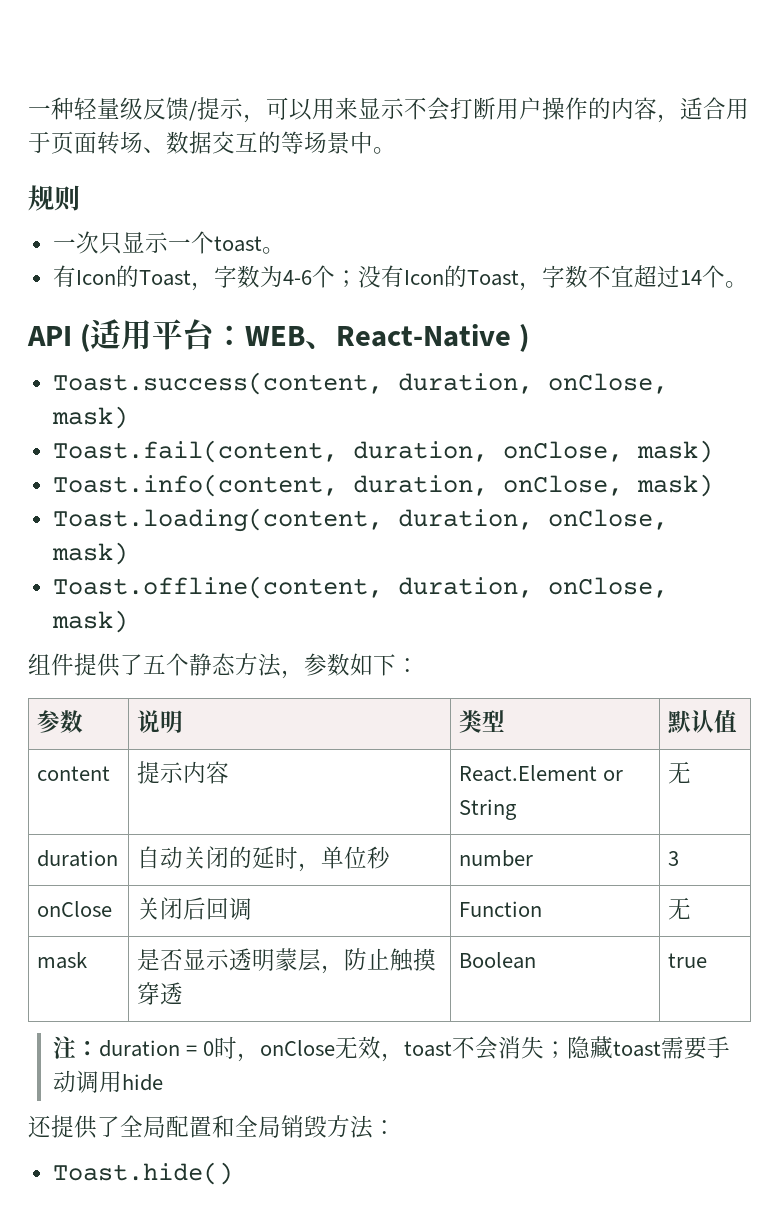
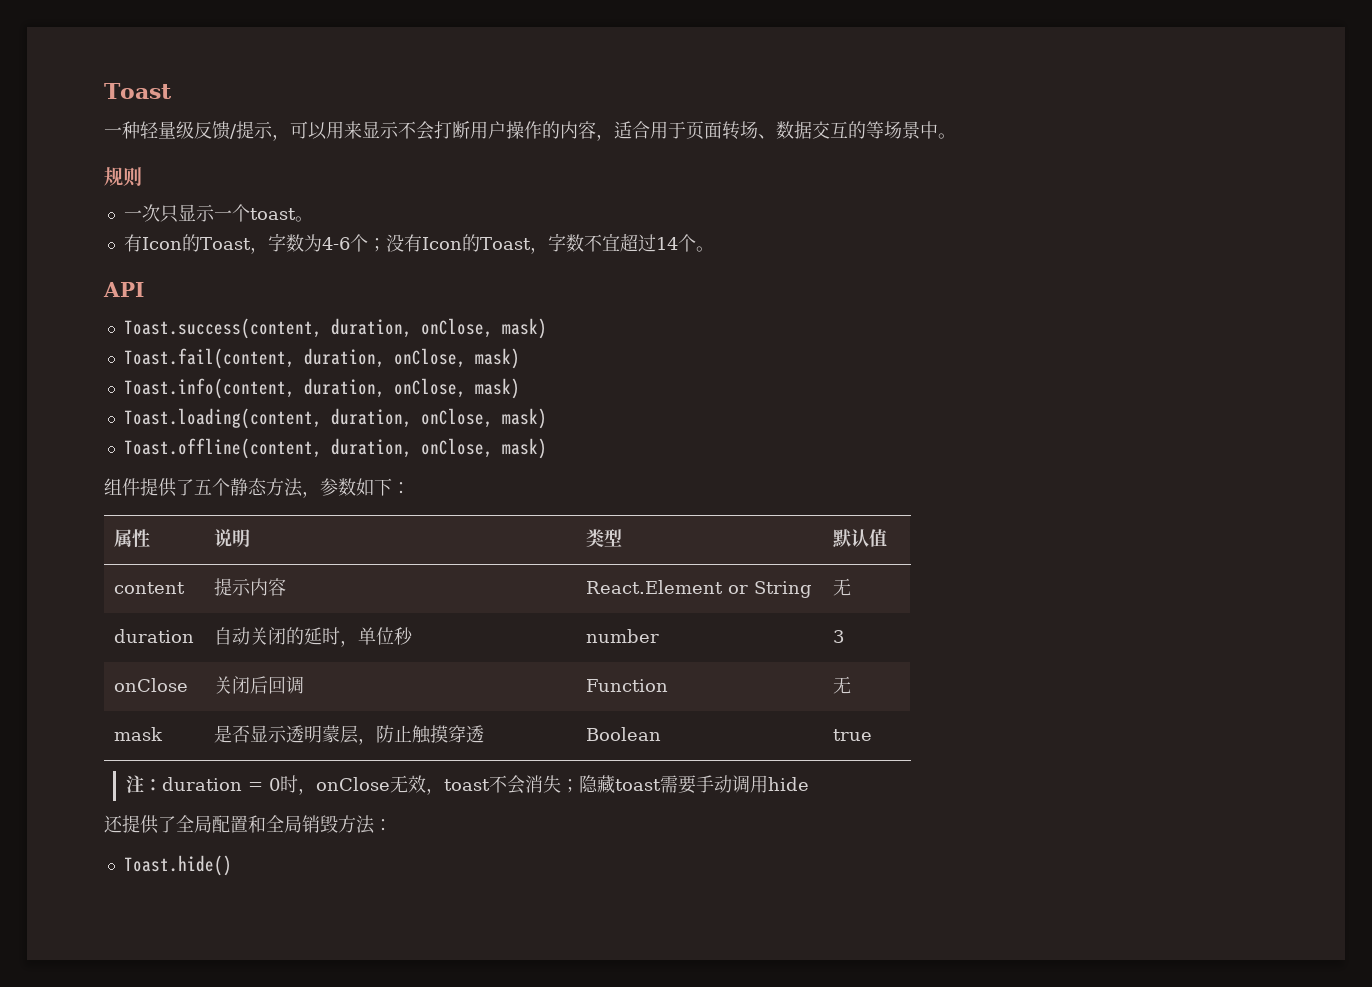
(28, 111) none -> [104,83,172,99] Toast //
[80,319,530,352] (适用平台：WEB、React-Native ) -> (144, 289) none
[37,710,84,733] 参数 -> [113,529,150,548] 属性

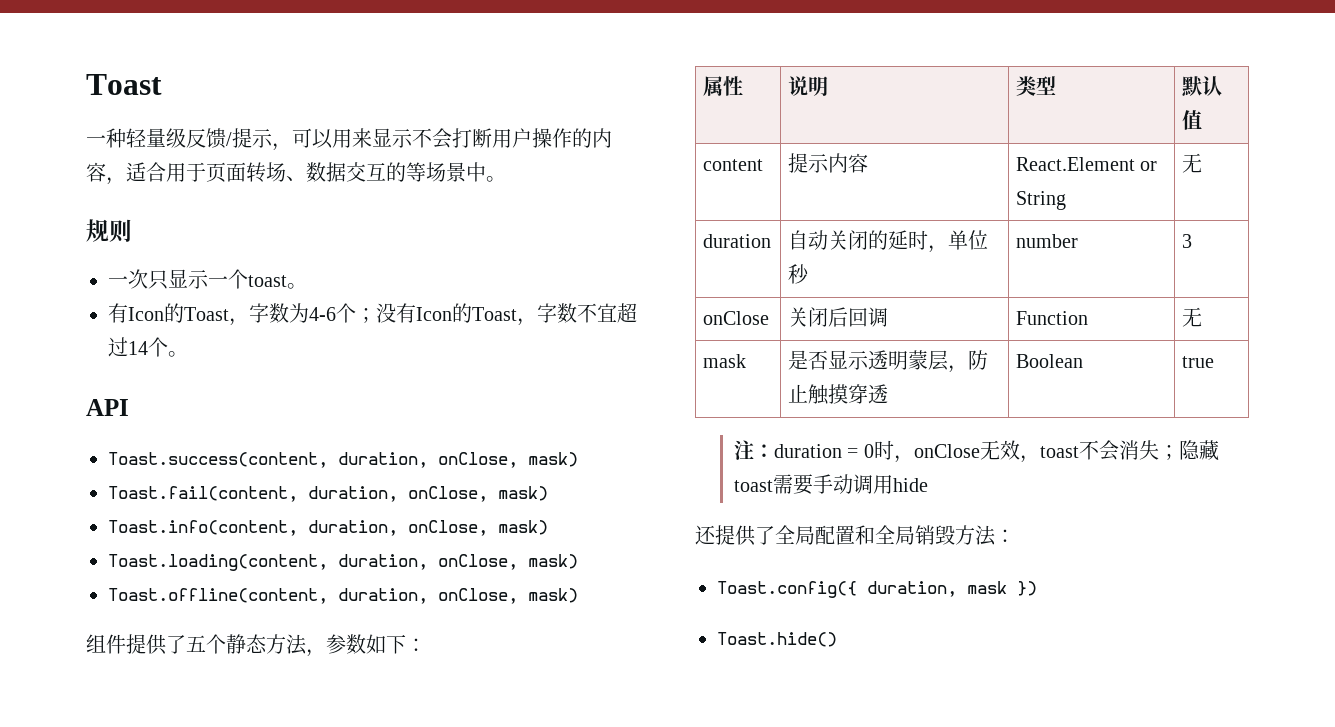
(392, 825) none -> [717,581,1037,598] // Toast.config({ duration, mask })

